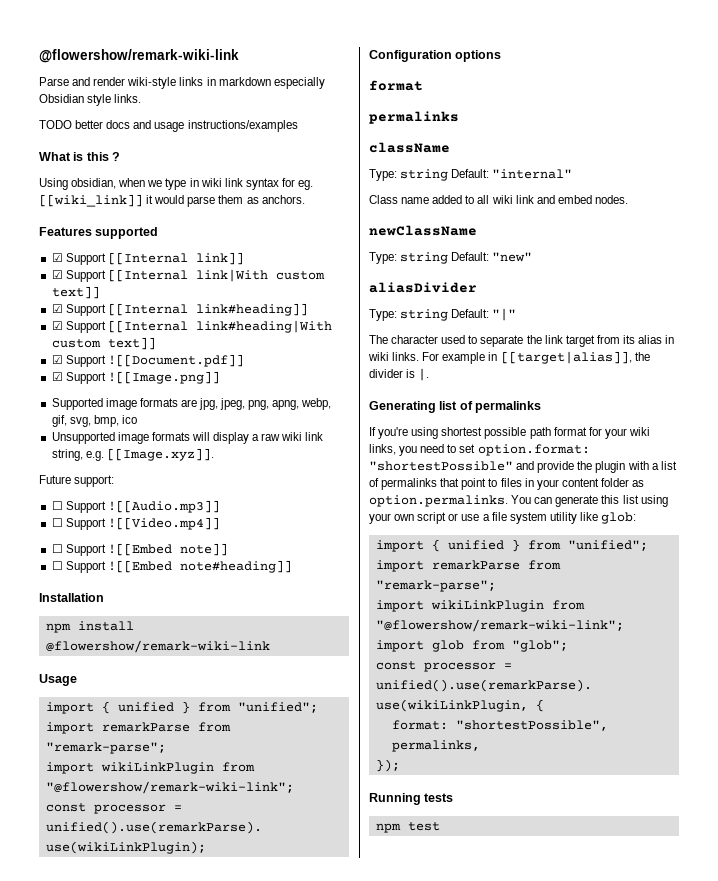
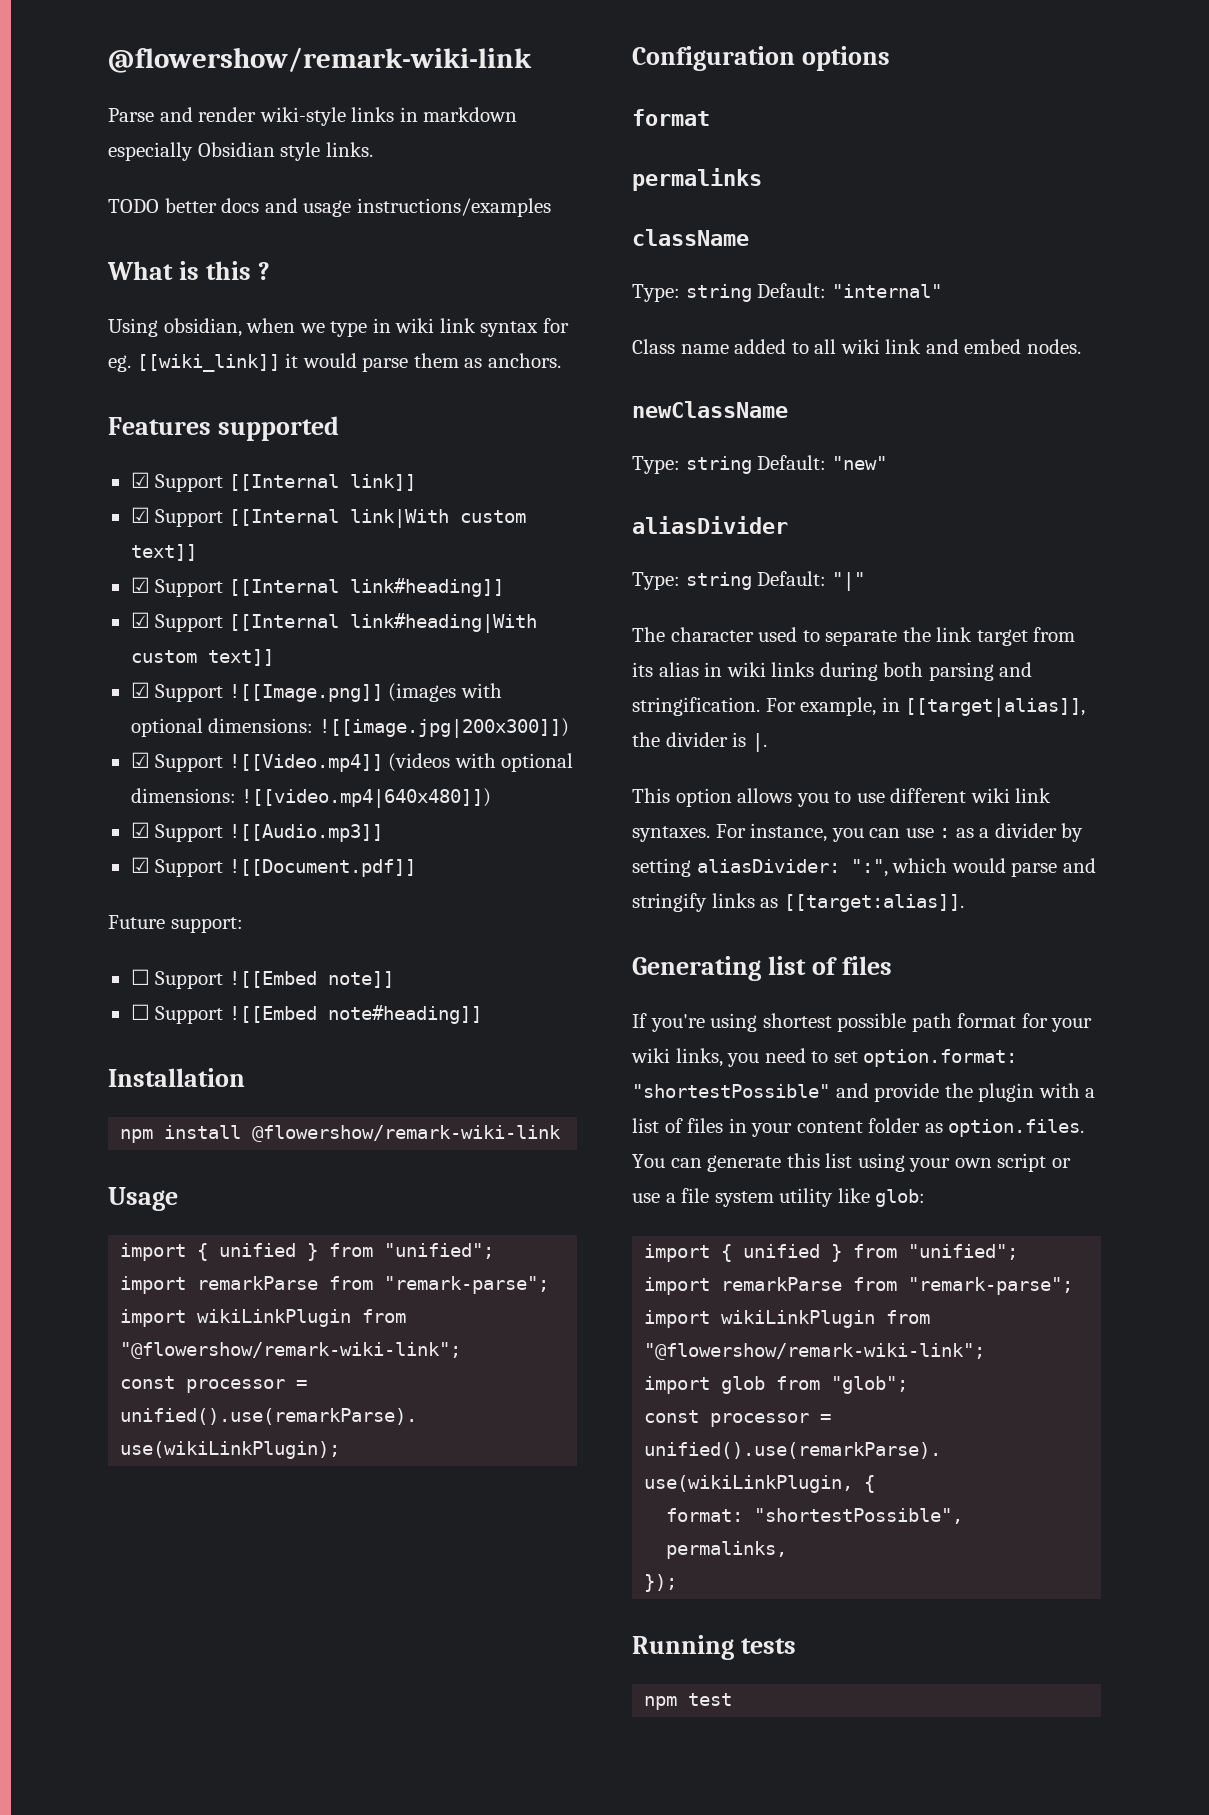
[107,354,244,367] [51,371,220,384] [51,398,332,410] [51,415,137,427] [51,432,324,444] [51,448,214,461] [39,475,115,487] [51,500,220,513] [51,517,220,530] ![[Document.pdf]] // ☑ Support ![[Image.png]] // Supported image formats are jpg, jpeg, png, apng, webp, gif, svg, bmp, ico // Unsupported image formats will display a raw wiki link string, e.g. [[Image.xyz]]. // Future support: // ☐ Support ![[Audio.mp3]] // ☐ Support ![[Video.mp4]] -> [228,683,502,702] [130,718,569,738] [130,752,574,772] [130,788,492,808] [130,822,383,842] [130,857,416,877] [108,915,243,933] ![[Image.png]] (images with optional dimensions: ![[image.jpg|200x300]]) // ☑ Support ![[Video.mp4]] (videos with optional dimensions: ![[video.mp4|640x480]]) // ☑ Support ![[Audio.mp3]] // ☑ Support ![[Document.pdf]] // Future support:
[392,352,486,364] links. For example -> [771,662,1033,681] [632,697,877,716] links during both parsing and stringification. For example,
(430, 374) none -> [632,788,1052,807] [632,823,1084,842] [632,858,1096,877] [632,893,964,912] // This option allows you to use different wiki link syntaxes. For instance, you can use : as a divider by setting aliasDivider: ":", which would parse and stringify links as [[target:alias]].
[475,401,542,413] permalinks -> [841,956,892,975] files
[381,478,498,490] permalinks that point to -> (683, 1125) none
[369,495,508,507] option.permalinks. -> [948,1119,1085,1137] option.files.

